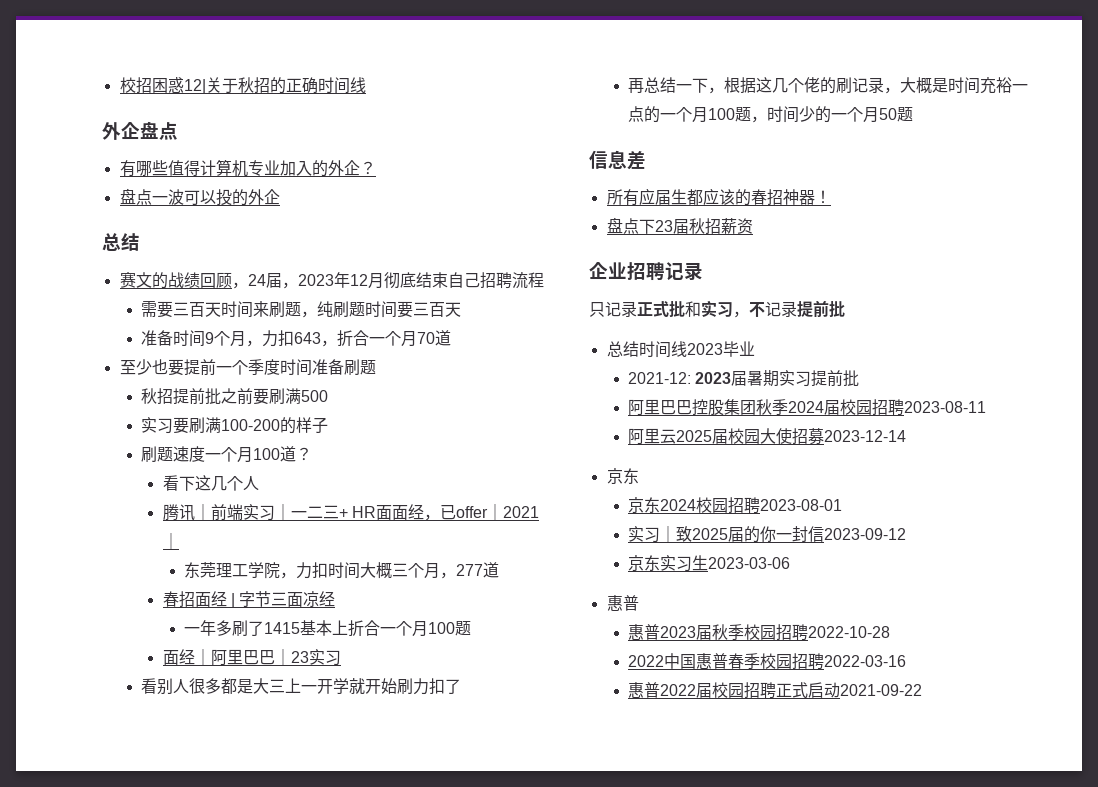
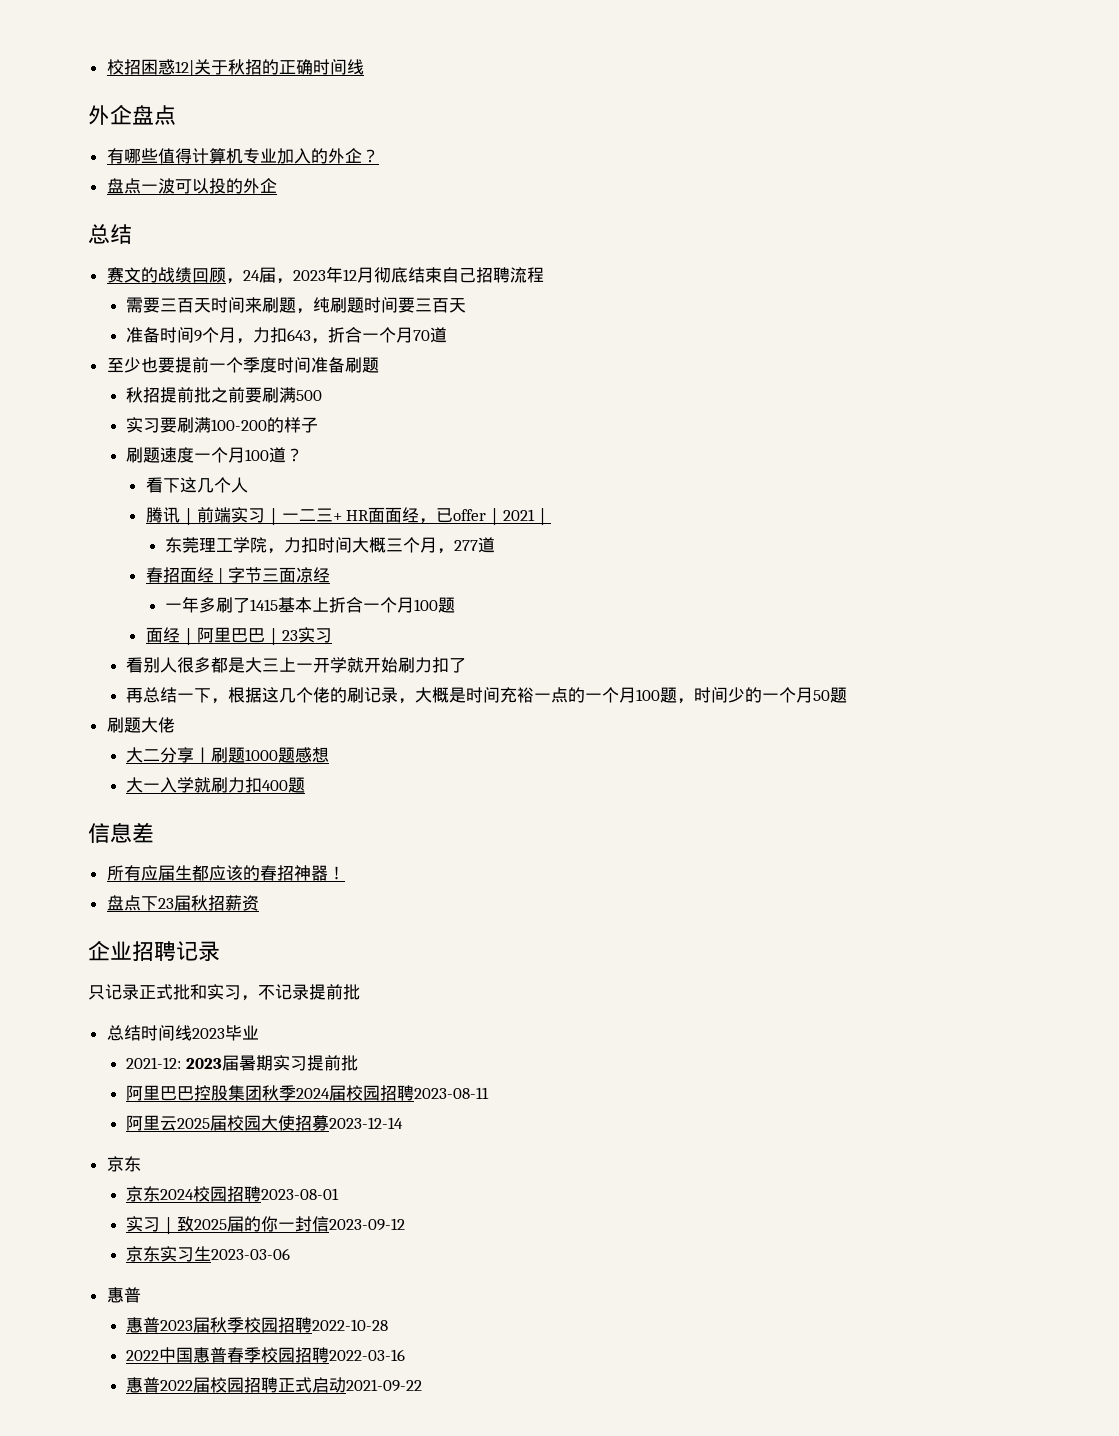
(914, 114) none -> [106,717,175,733] [126,747,330,763] [126,777,306,793] // 刷题大佬 // 大二分享丨刷题1000题感想 // 大一入学就刷力扣400题

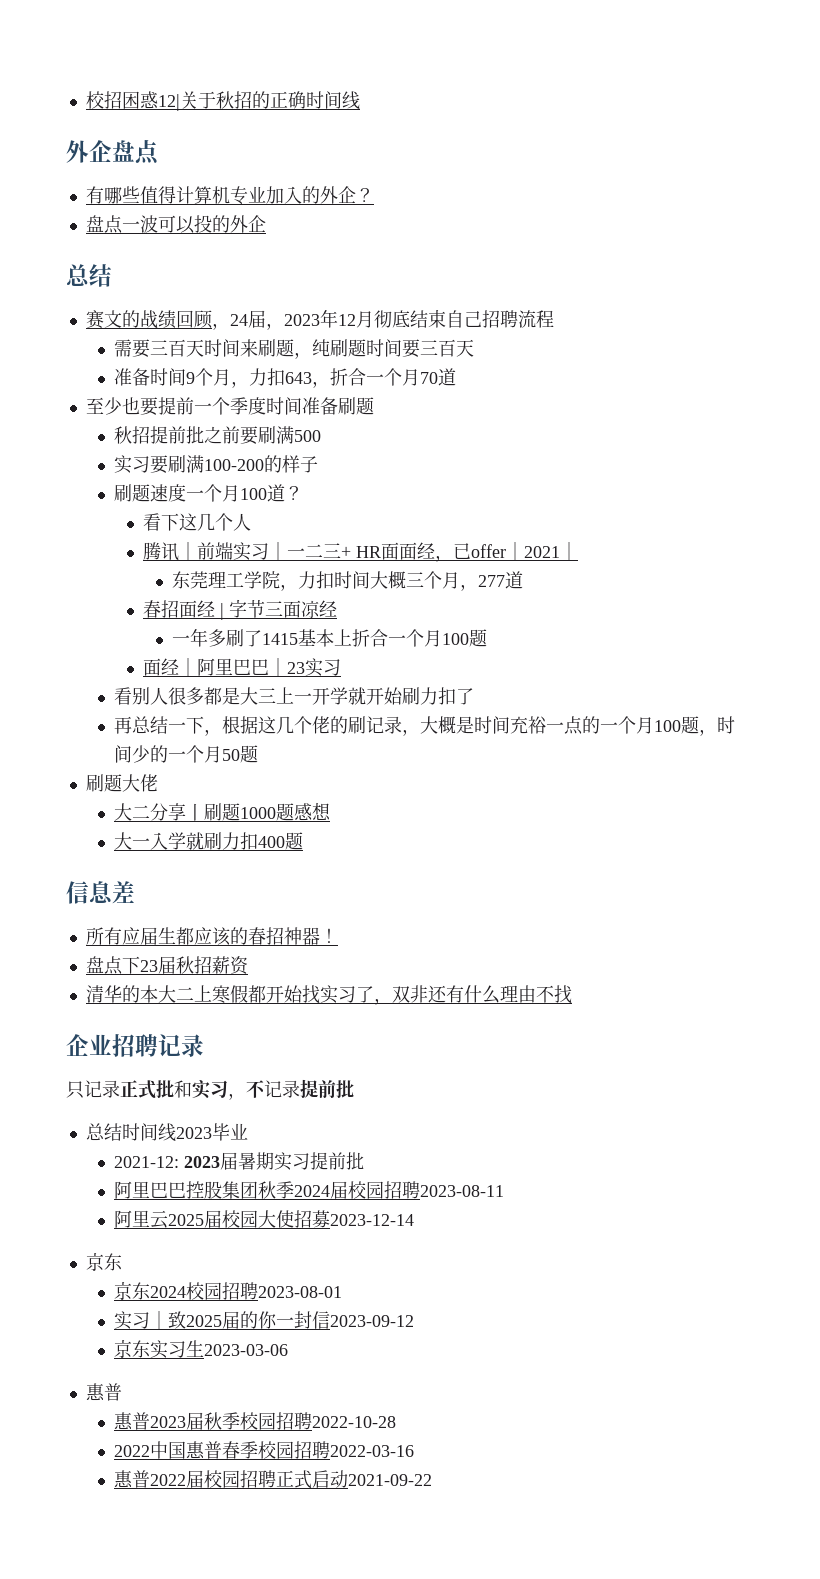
(259, 903) none -> [85,985,572,1005] // 清华的本大二上寒假都开始找实习了，双非还有什么理由不找

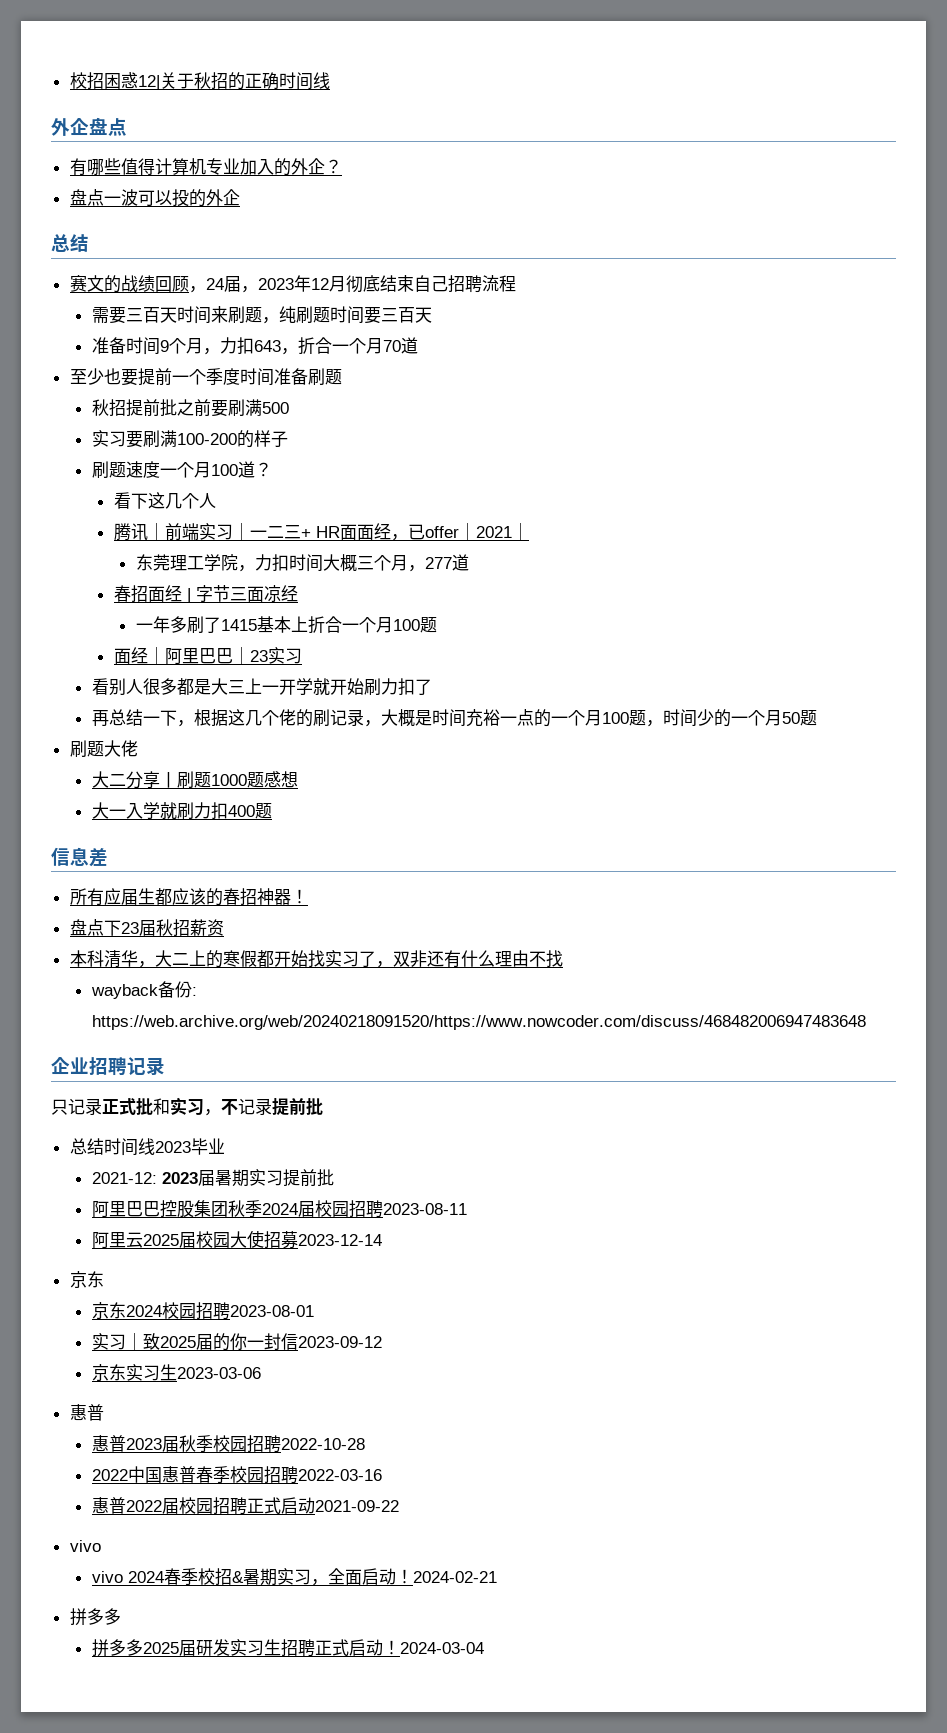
[85,985,212,1003] 清华的本大二上 -> [69,950,223,968] 本科清华，大二上的
(572, 994) none -> [90,981,197,999] [91,1015,866,1030] // wayback备份: https://web.archive.org/web/20240218091520/https://www.nowcoder.com/discuss/468482006947483648
(433, 1480) none -> [69,1540,101,1552] [91,1568,497,1586] [69,1608,121,1626] [91,1639,484,1657] // vivo // vivo 2024春季校招&暑期实习，全面启动！2024-02-21 // 拼多多 // 拼多多2025届研发实习生招聘正式启动！2024-03-04

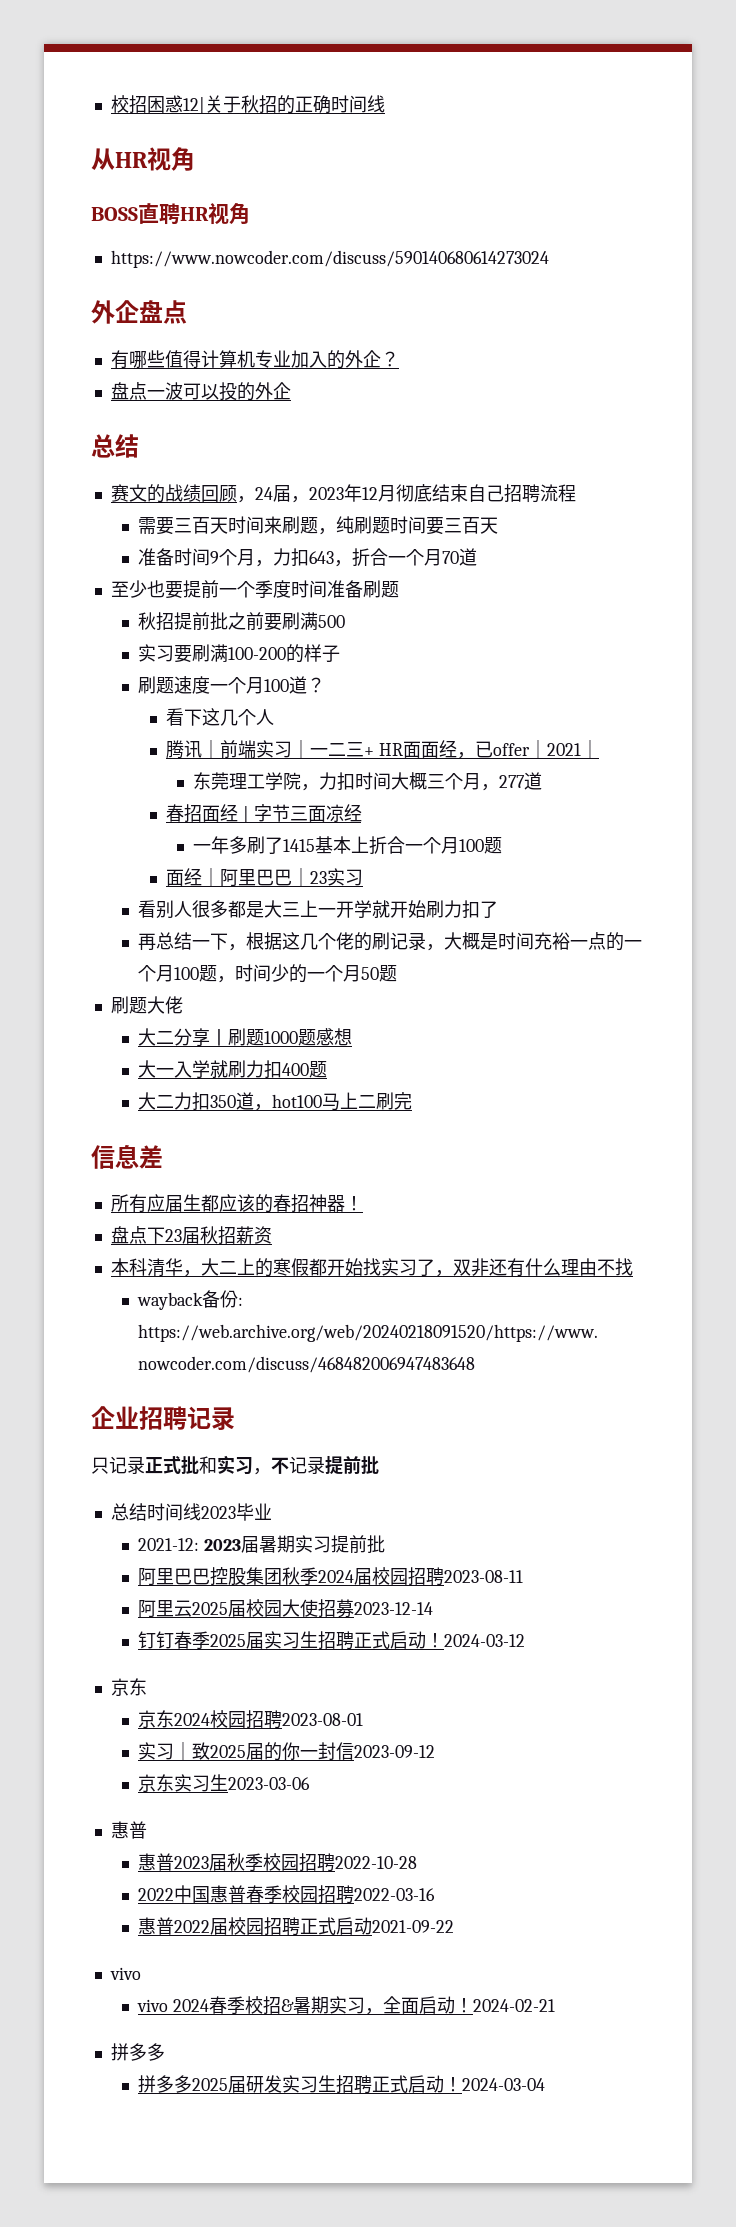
(330, 80) none -> [91,147,195,171] [91,202,250,225] [110,250,549,268] // 从HR视角 // BOSS直聘HR视角 // https://www.nowcoder.com/discuss/590140680614273024
(272, 811) none -> [138,1092,413,1111] // 大二力扣350道，hot100马上二刷完
(382, 1240) none -> [138,1631,526,1650] // 钉钉春季2025届实习生招聘正式启动！2024-03-12

